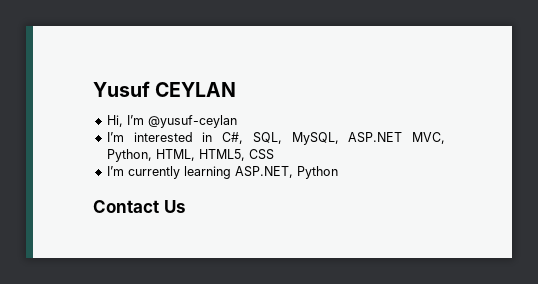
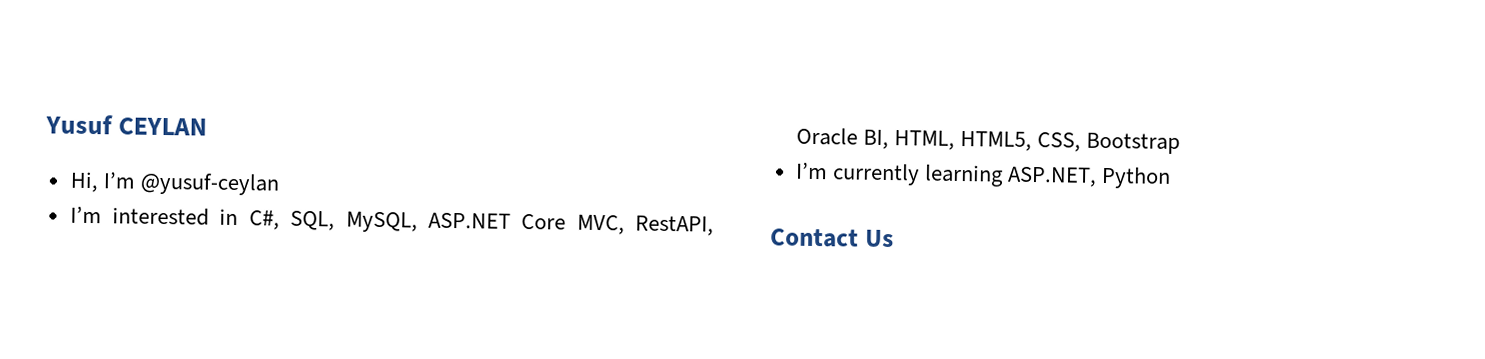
[412,132,445,144] [106,149,274,162] MVC, Python, HTML, HTML5, CSS -> [521,213,714,236] [795,127,1181,155] Core MVC, RestAPI, Oracle BI, HTML, HTML5, CSS, Bootstrap

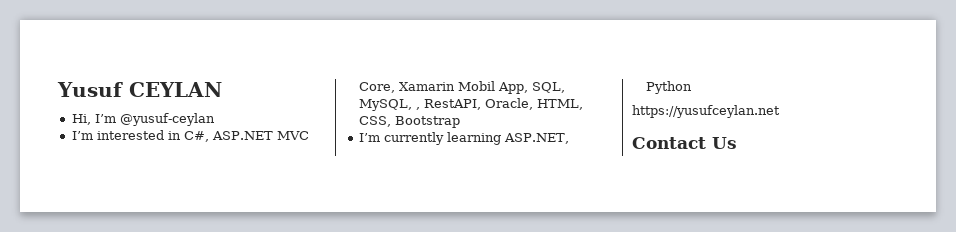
[290,210,714,236] [795,127,1032,151] SQL, MySQL, ASP.NET Core MVC, RestAPI, Oracle BI, HTML, HTML5, -> [211,131,309,140] [358,81,565,94] [358,98,583,111] ASP.NET MVC Core, Xamarin Mobil App, SQL, MySQL, , RestAPI, Oracle, HTML,
(1172, 177) none -> [632,105,780,118] // https://yusufceylan.net

